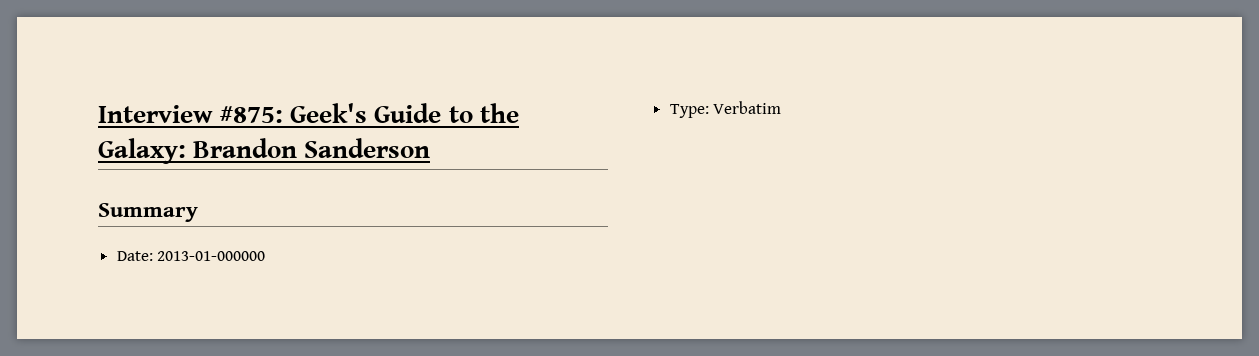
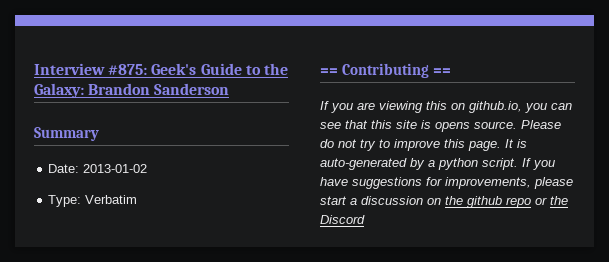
[157,251,266,261] 2013-01-000000 -> [83,164,148,173] 2013-01-02
(782, 107) none -> [320,63,451,78] [320,101,572,113] [320,120,561,132] [320,139,527,151] [320,158,555,170] [320,177,573,189] [320,196,568,208] [320,215,365,224] // == Contributing == // If you are viewing this on github.io, you can see that this site is opens source. Please do not try to improve this page. It is auto-generated by a python script. If you have suggestions for improvements, please start a discussion on the github repo or the Discord

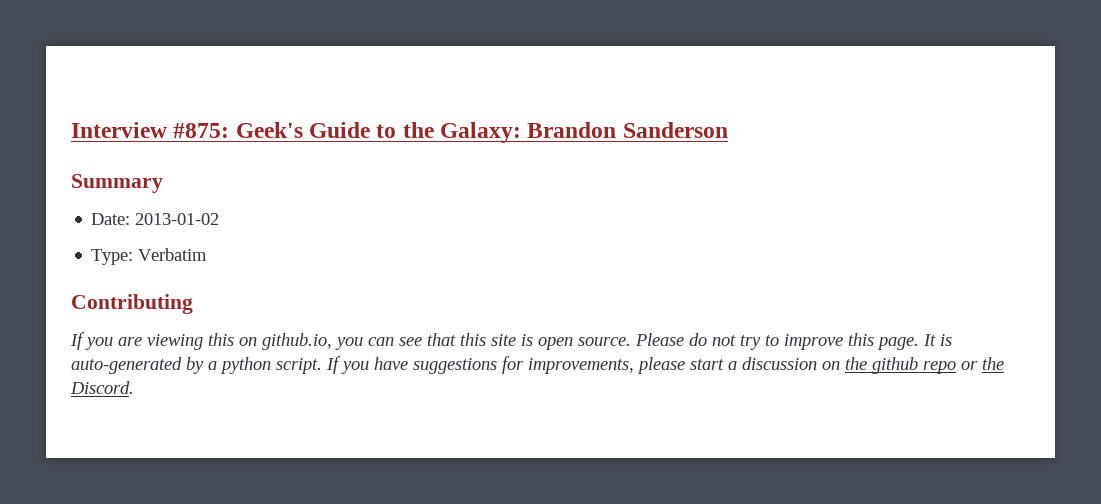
[320,68,338,75] == -> (208, 254) none
[432,68,451,75] == -> (193, 304) none
[435,122,470,132] opens -> [538,337,573,350] open
[320,215,365,224] Discord -> [70,381,134,394] Discord.

